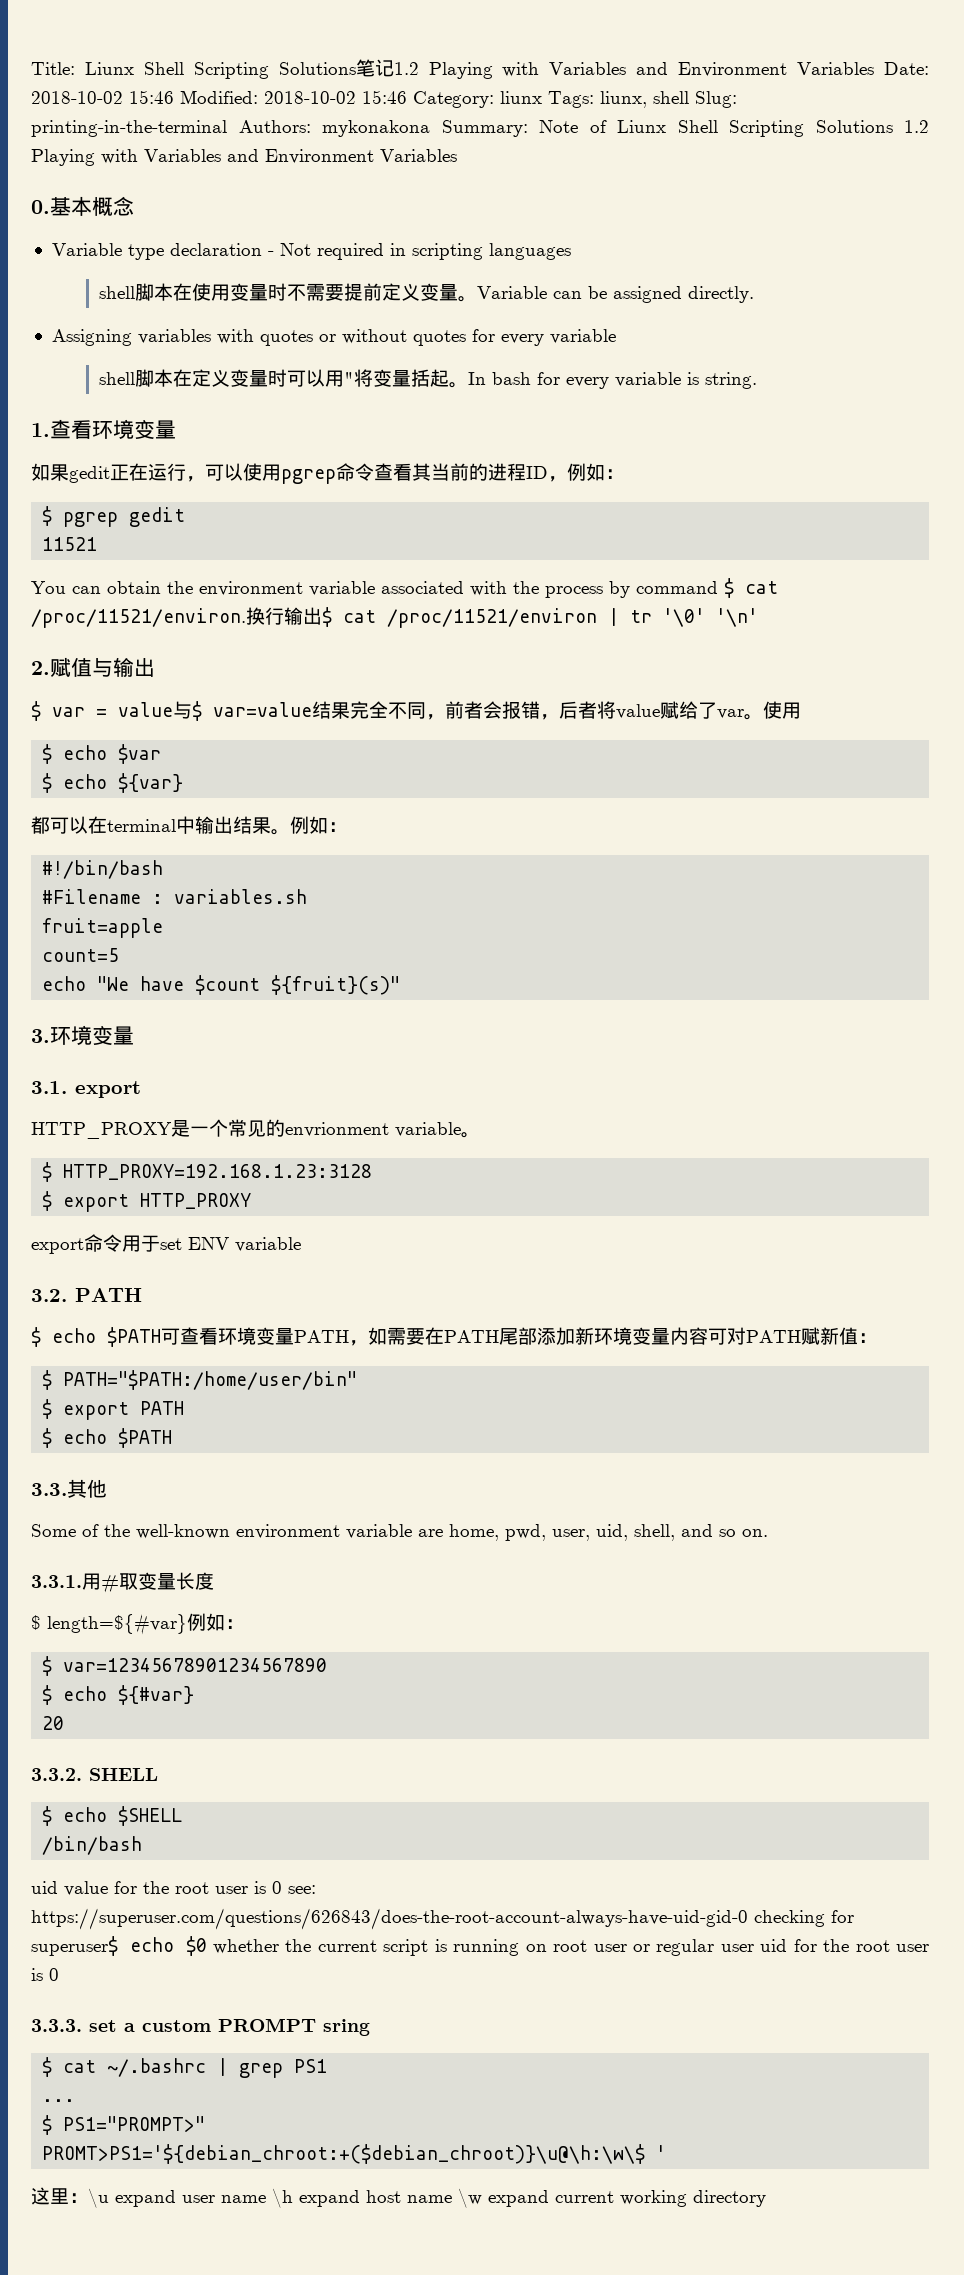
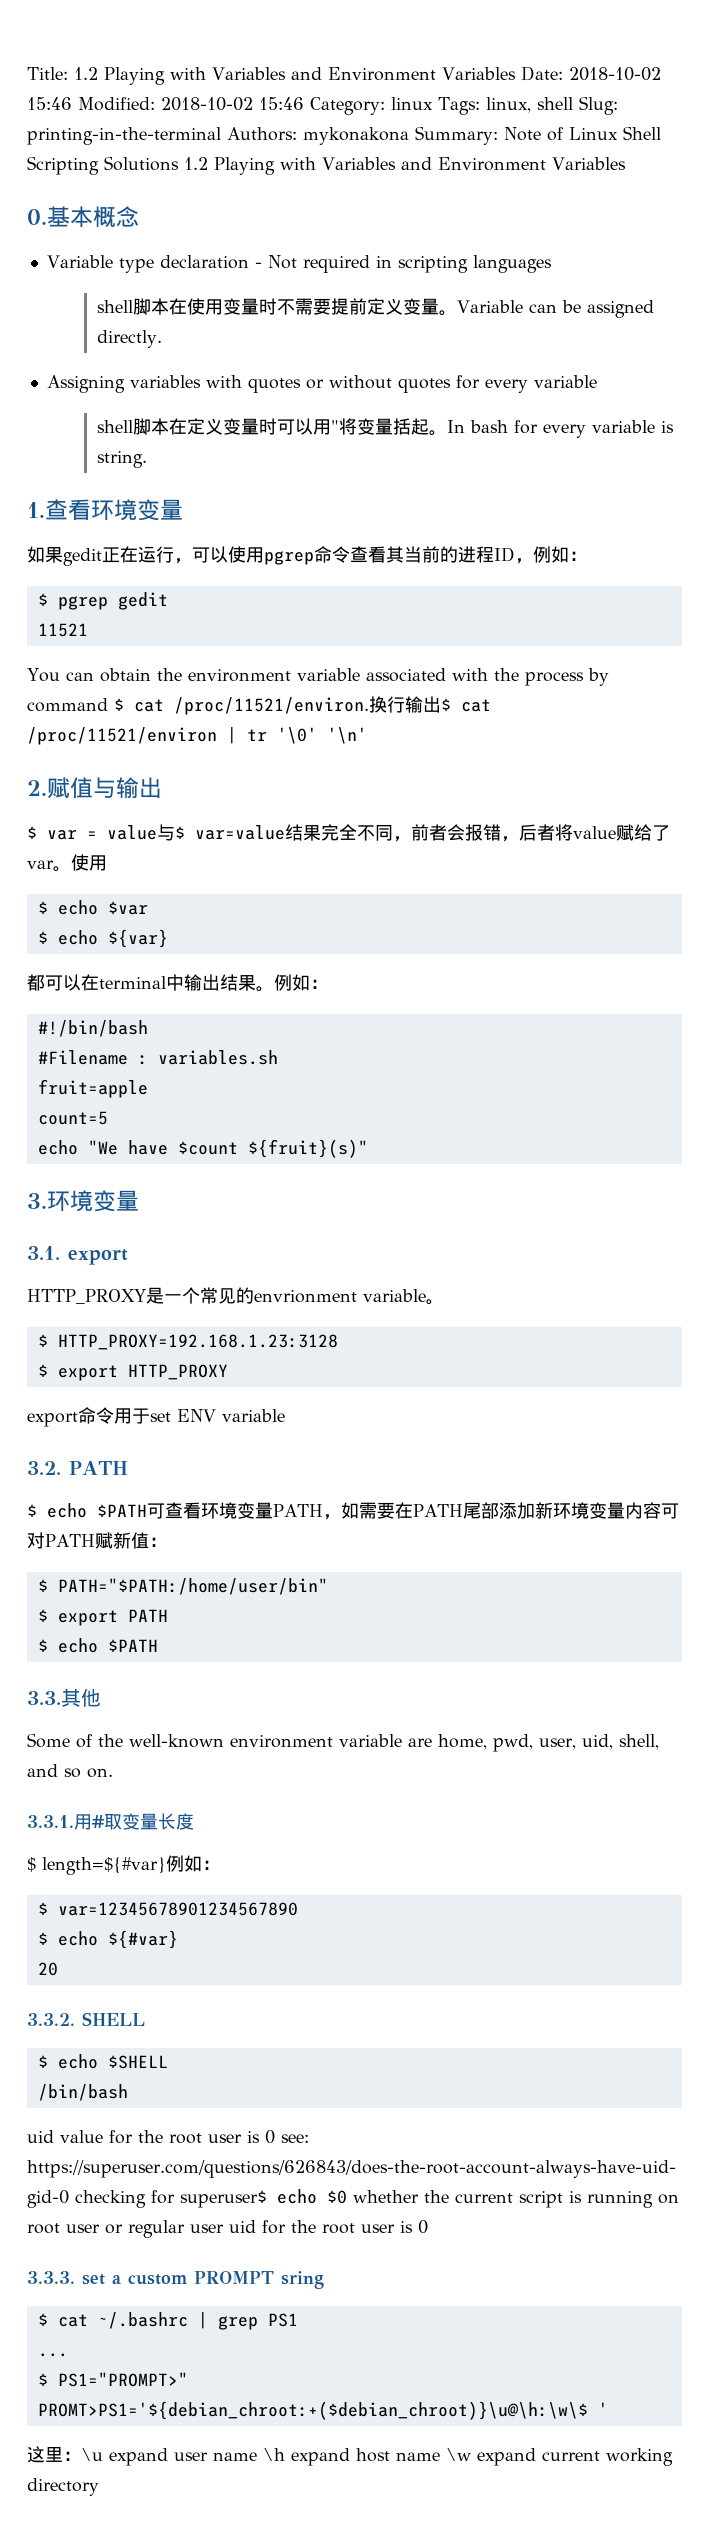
[84,59,394,79] Liunx Shell Scripting Solutions笔记 -> (68, 73) none
[500,91,647,108] liunx Tags: liunx, -> [391,97,531,115] linux Tags: linux,
[617,120,666,133] Liunx -> [569,127,618,140] Linux

